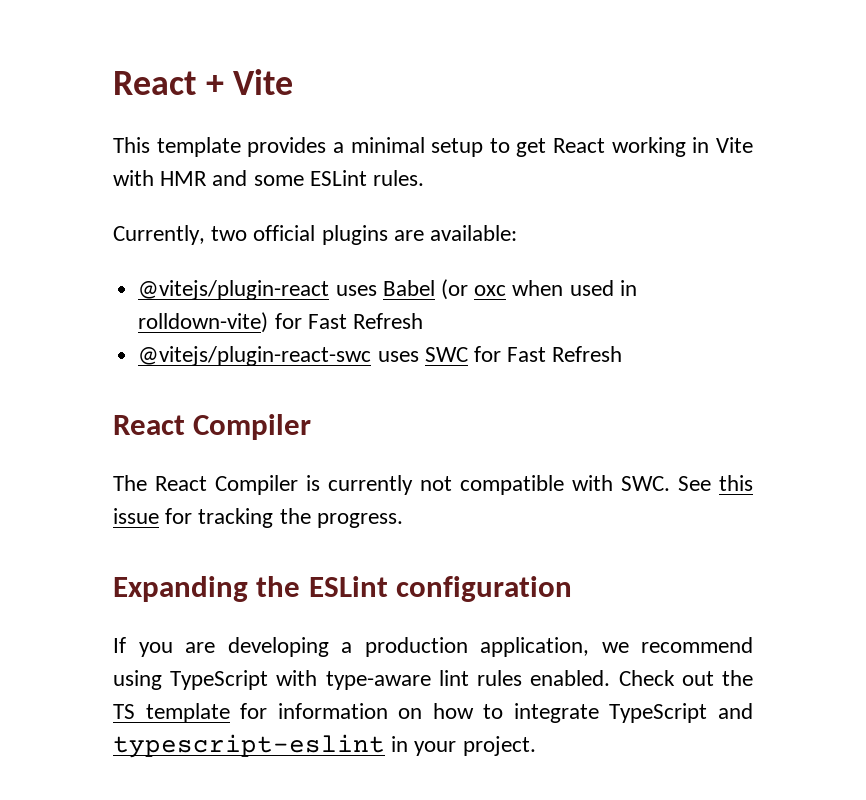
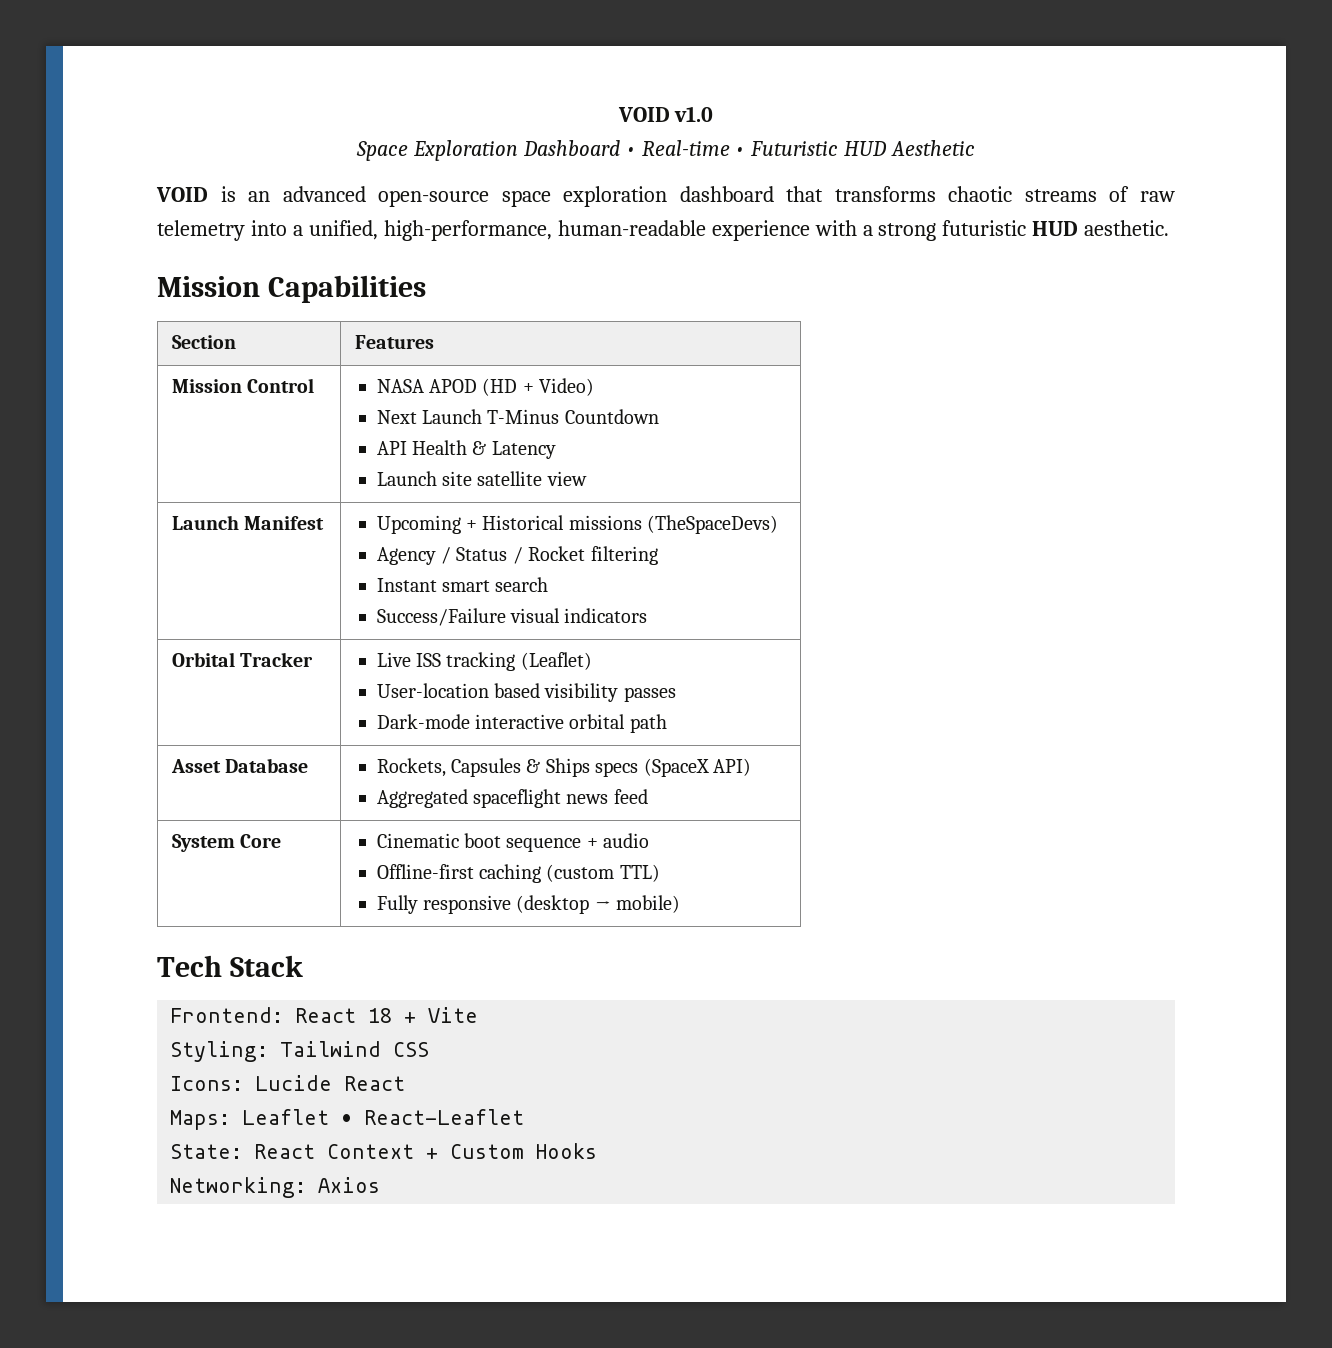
[113,69,294,95] [113,137,753,157] [113,170,425,186] [113,225,518,245] [138,279,637,300] [138,312,423,333] [138,346,623,366] [113,414,312,440] [113,475,753,495] [113,508,403,528] [113,576,573,602] [113,637,753,657] [113,670,753,690] [113,703,753,723] [113,734,536,758] React + Vite // This template provides a minimal setup to get React working in Vite with HMR and some ESLint rules. // Currently, two official plugins are available: // @vitejs/plugin-react uses Babel (or oxc when used in rolldown-vite) for Fast Refresh // @vitejs/plugin-react-swc uses SWC for Fast Refresh // React Compiler // The React Compiler is currently not compatible with SWC. See this issue for tracking the progress. // Expanding the ESLint configuration // If you are developing a production application, we recommend using TypeScript with type-aware lint rules enabled. Check out the TS template for information on how to integrate TypeScript and typescript-eslint in your project. -> [617,106,714,122] [355,140,976,161] [156,186,1175,207] [157,220,1170,241] [157,275,426,303] [171,335,236,349] [354,335,434,349] [171,378,315,393] [376,378,595,396] [376,409,659,424] [376,440,556,459] [376,471,587,486] [171,515,325,530] [376,515,779,534] [376,546,658,565] [376,577,549,592] [376,608,648,626] [171,652,314,667] [376,652,592,671] [376,683,676,702] [376,714,667,733] [170,758,309,773] [376,758,752,777] [376,789,648,808] [171,834,282,852] [376,833,650,852] [376,864,660,883] [376,895,681,914] [157,955,303,977] [170,1007,479,1023] [170,1041,430,1062] [170,1075,406,1091] [170,1109,525,1130] [170,1143,598,1159] [170,1177,381,1198] VOID v1.0 // Space Exploration Dashboard • Real-time • Futuristic HUD Aesthetic // VOID is an advanced open-source space exploration dashboard that transforms chaotic streams of raw telemetry into a unified, high-performance, human-readable experience with a strong futuristic HUD aesthetic. // Mission Capabilities // Section | Features // Mission Control | NASA APOD (HD + Video) // Next Launch T-Minus Countdown // API Health & Latency // Launch site satellite view // Launch Manifest | Upcoming + Historical missions (TheSpaceDevs) // Agency / Status / Rocket filtering // Instant smart search // Success/Failure visual indicators // Orbital Tracker | Live ISS tracking (Leaflet) // User-location based visibility passes // Dark-mode interactive orbital path // Asset Database | Rockets, Capsules & Ships specs (SpaceX API) // Aggregated spaceflight news feed // System Core | Cinematic boot sequence + audio // Offline-first caching (custom TTL) // Fully responsive (desktop → mobile) // Tech Stack // Frontend: React 18 + Vite // Styling: Tailwind CSS // Icons: Lucide React // Maps: Leaflet • React-Leaflet // State: React Context + Custom Hooks // Networking: Axios

